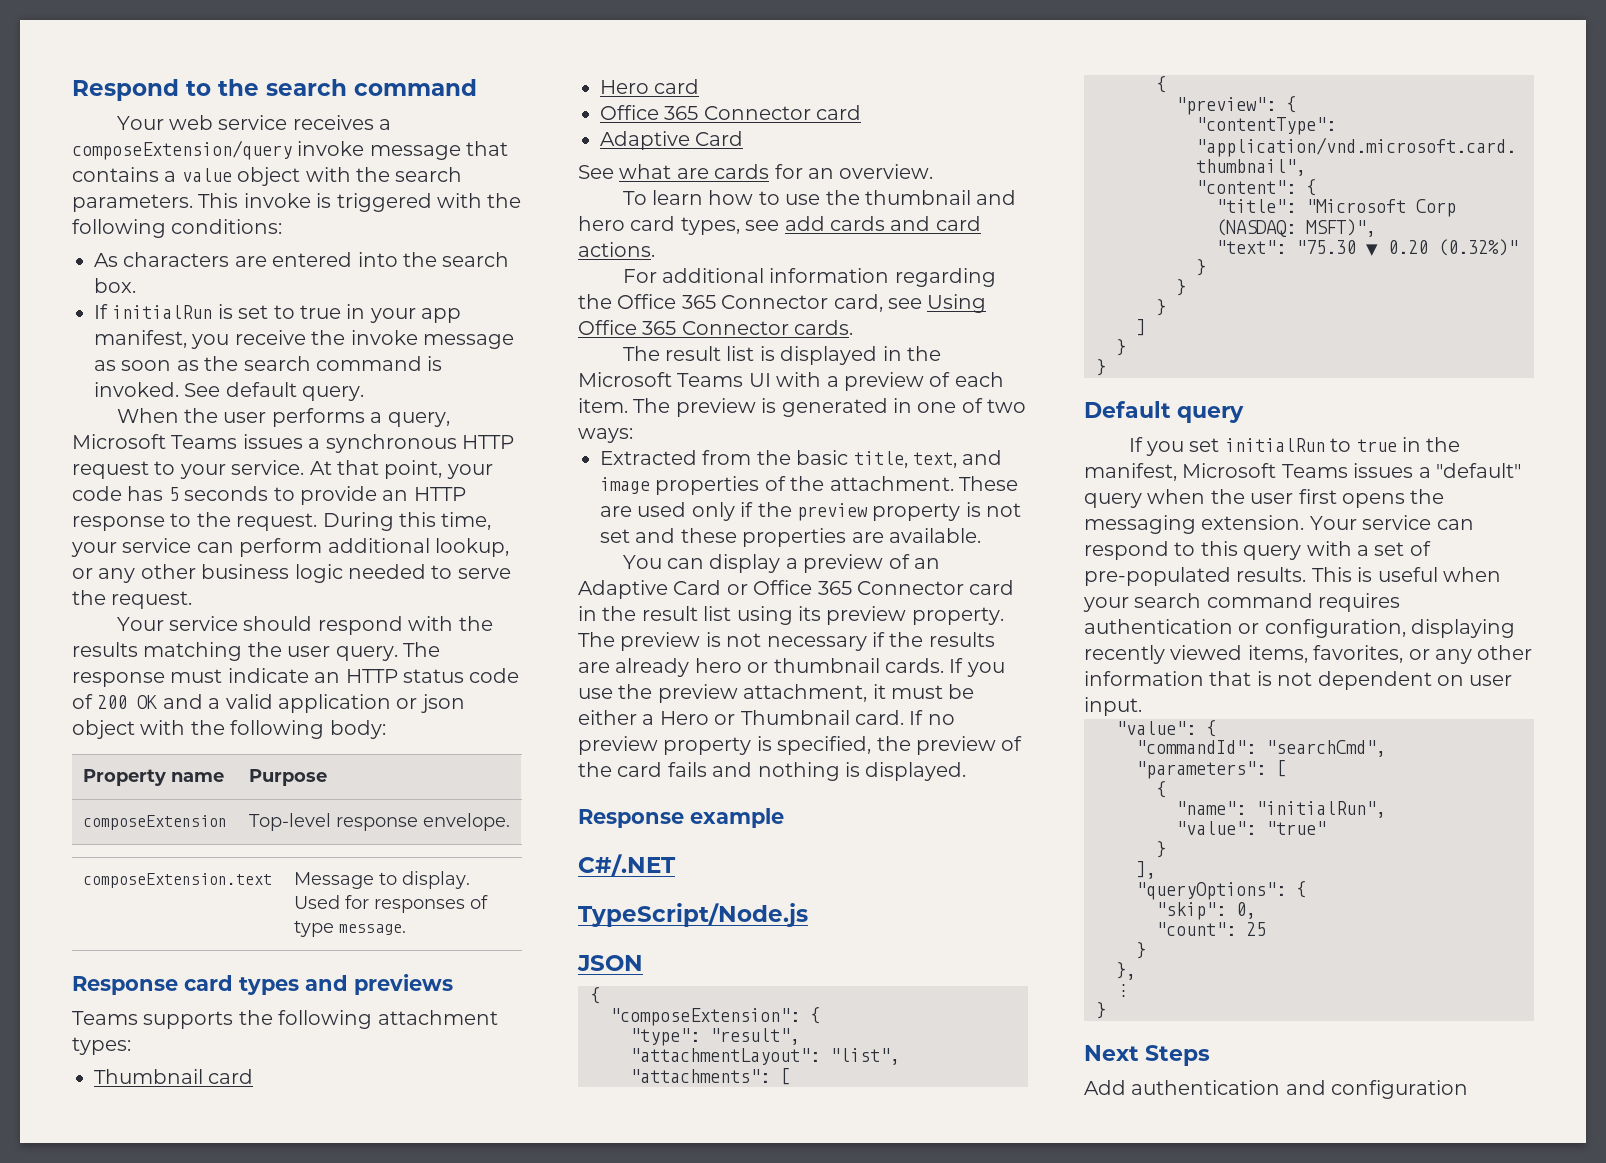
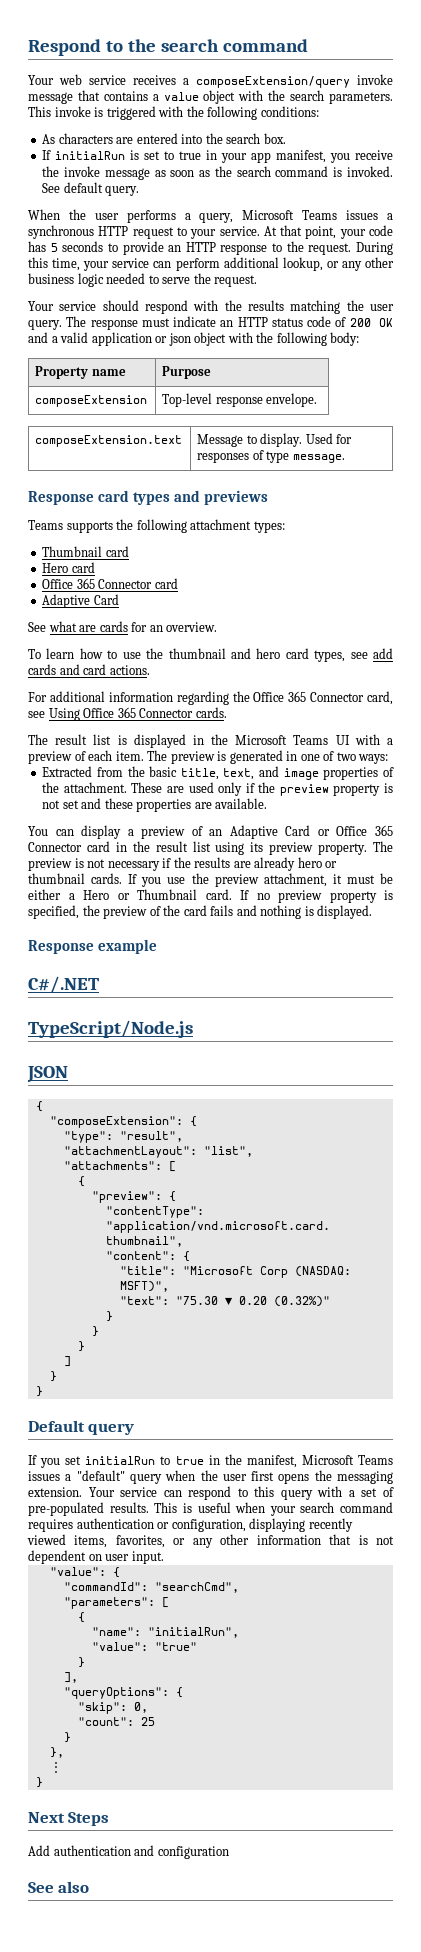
(1469, 1089) none -> [28,1881,90,1893] // See also

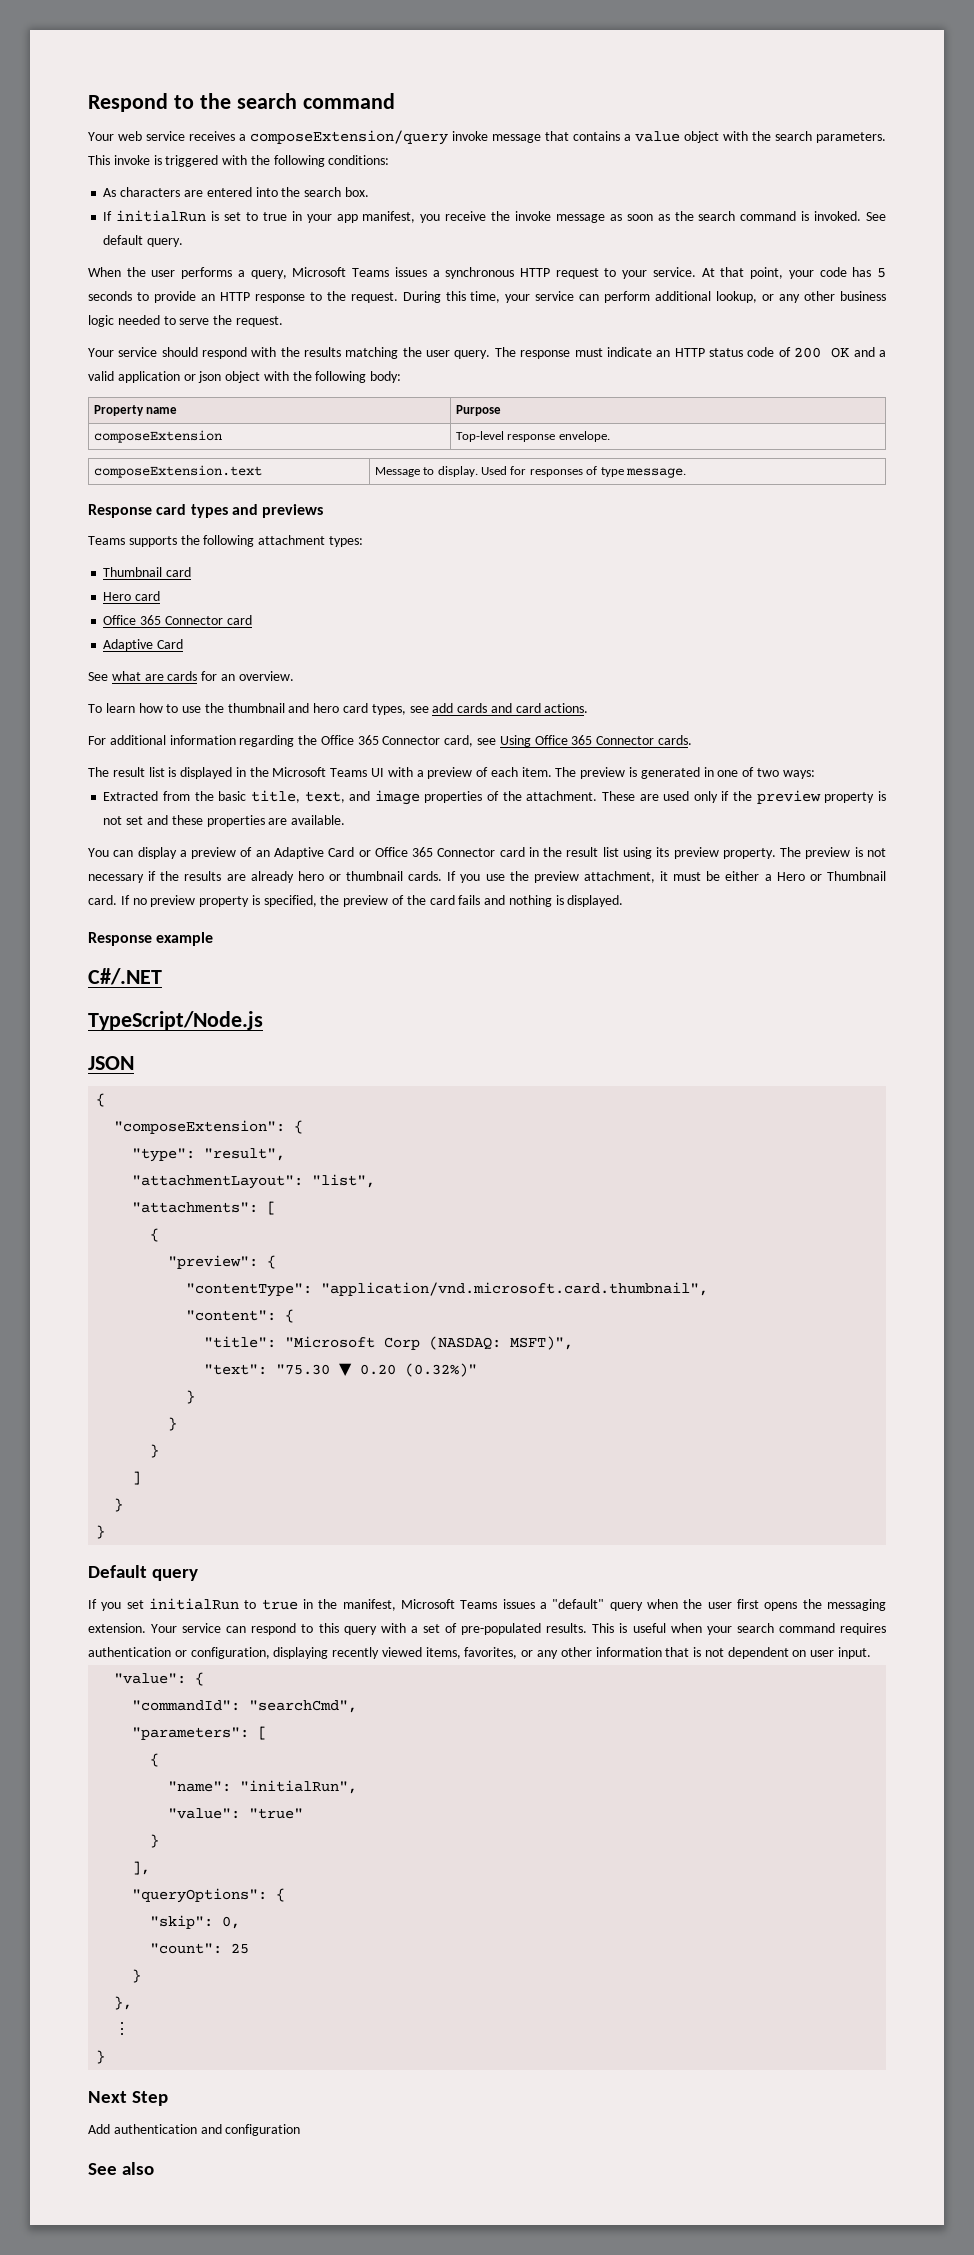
[68,1812,110,1826] Steps -> [132,2091,169,2106] Step

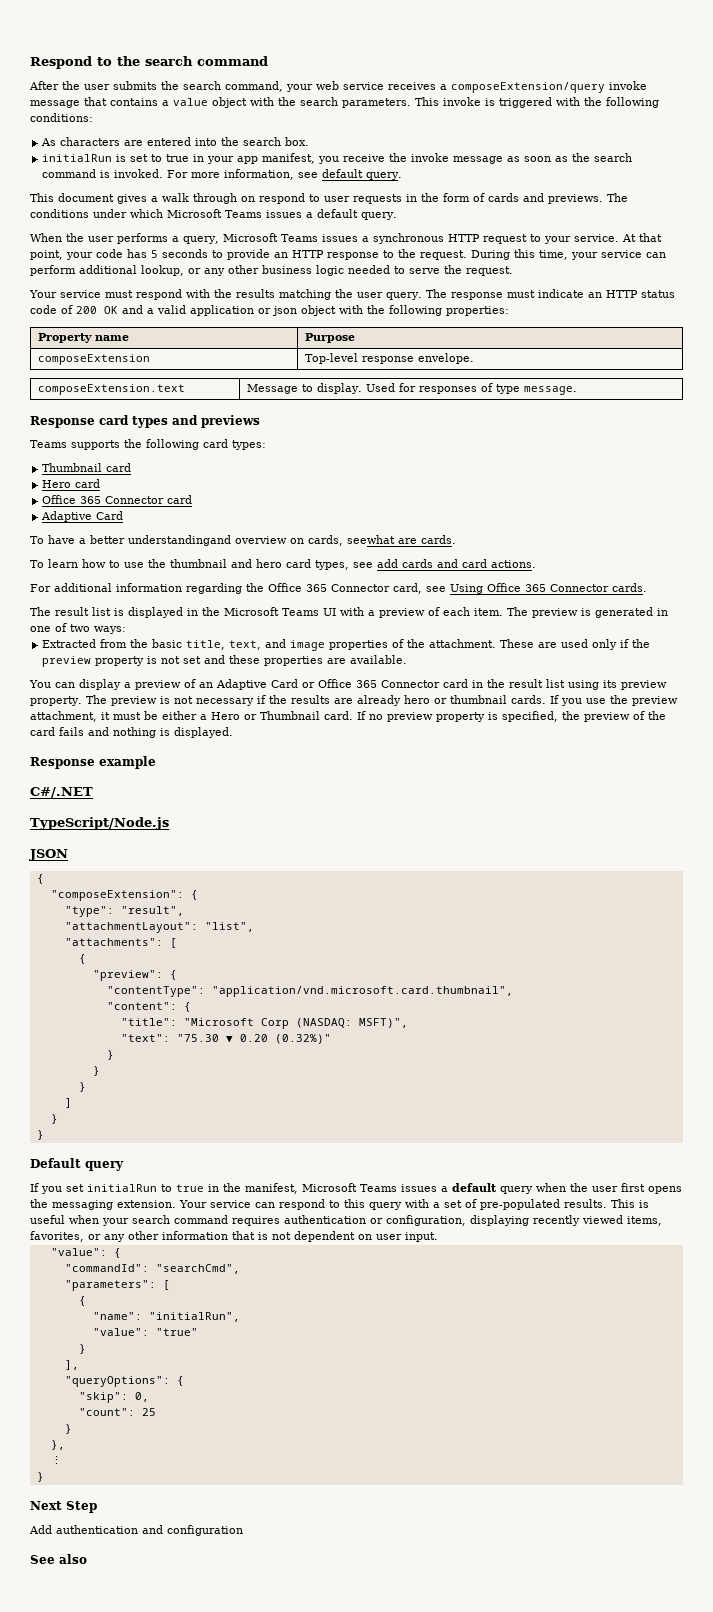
[88,132,114,141] Your -> [29,81,313,92] After the user submits the search command, your
[103,211,113,221] If -> (310, 141) none
[866,212,887,221] See -> [167,169,403,180] [30,193,628,204] [30,209,313,218] For more information, see default query. // This document gives a walk through on respond to user requests in the form of cards and previews. The conditions under which Microsoft Teams issues a
[161,347,198,357] should -> [105,290,133,298] must
[370,371,402,383] body: -> [446,306,509,316] properties:
[258,535,326,545] attachment -> [203,439,228,448] card
[88,671,294,681] See what are cards for an overview. -> [30,535,456,546] To have a better understandingand overview on cards, seewhat are cards.
[552,1599,605,1609] "default" -> [452,1183,497,1192] default

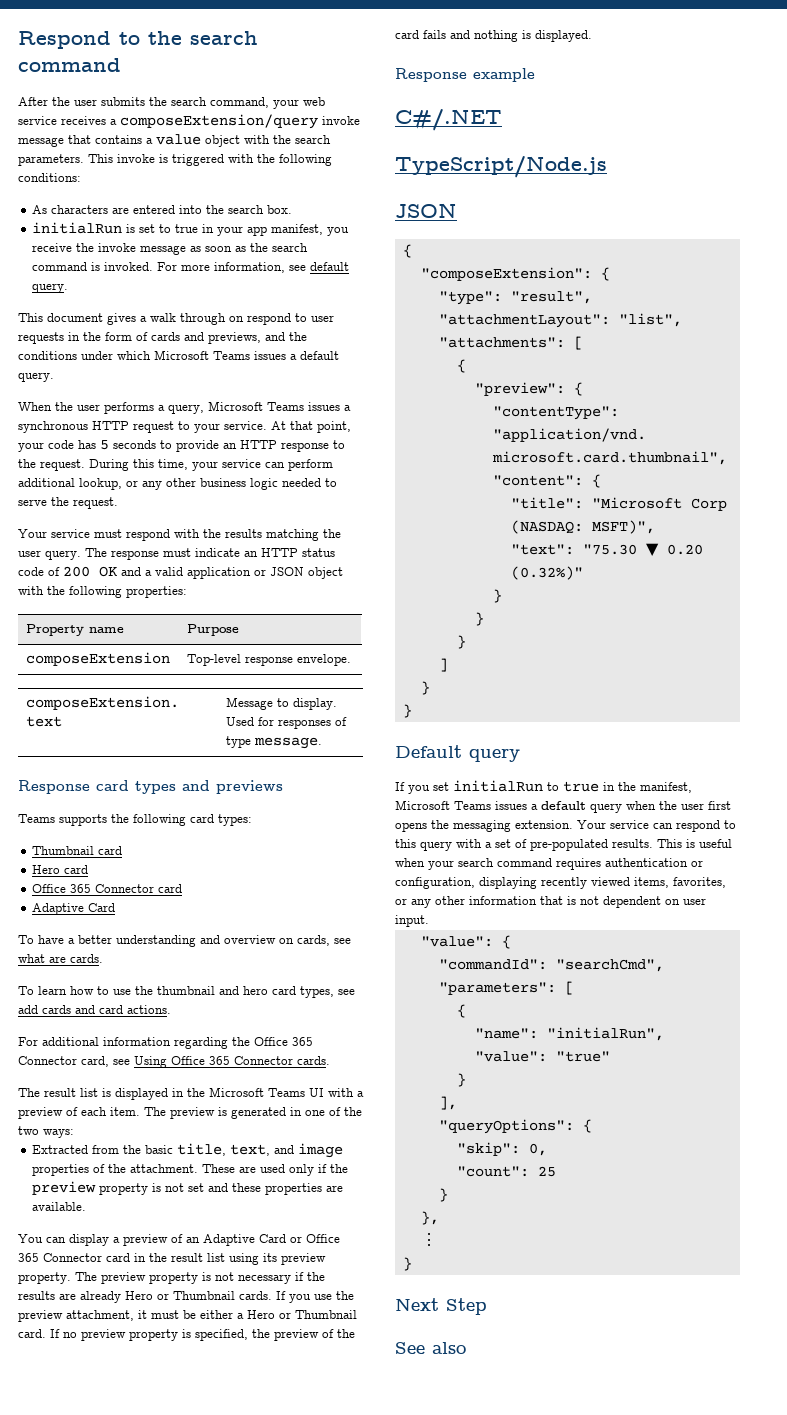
[548,193,628,204] previews. The -> [208,332,307,344] previews, and the
[272,306,297,316] json -> [270,567,304,576] JSON
[128,535,231,546] understandingand -> [116,935,220,947] understanding and
[347,535,395,544] seewhat -> [334,938,351,944] [18,954,45,963] see what
(67, 627) none -> [344,1107,362,1116] the
(157, 701) none -> [149,1272,198,1284] property
[403,695,507,704] hero or thumbnail -> [125,1291,235,1300] Hero or Thumbnail
[29,1525,243,1536] // Add authentication and configuration -> (487, 1306) none

